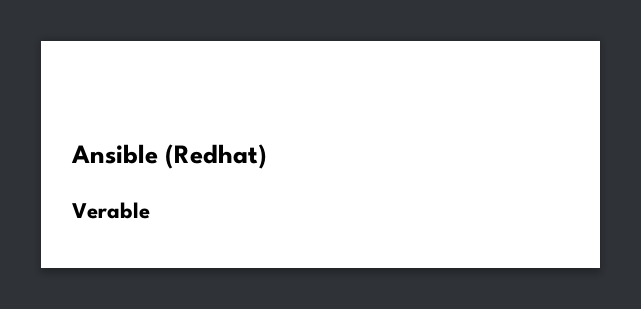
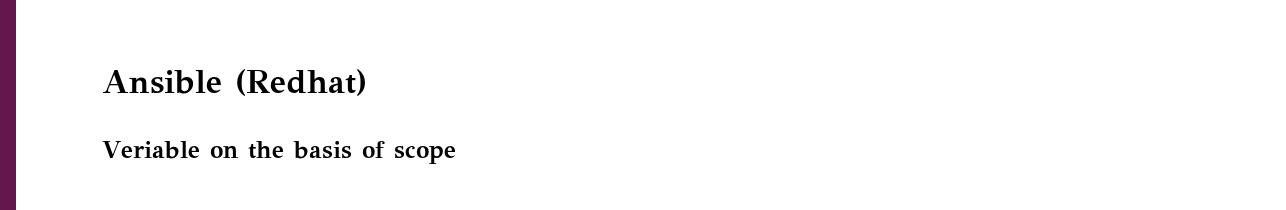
[72,202,150,219] Verable -> [102,141,456,164] Veriable on the basis of scope

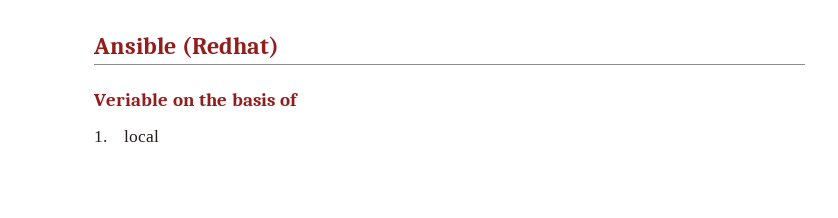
[393,145,456,164] scope -> [94,130,159,142] // 1. local

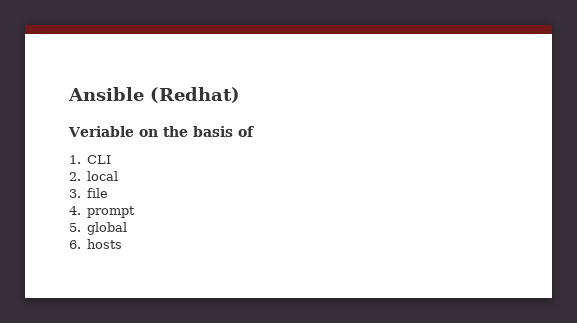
(107, 136) none -> [87,155,112,164] [69,172,81,181] CLI // 2.
(159, 136) none -> [69,188,109,198] [69,206,136,218] [69,222,128,235] [69,239,123,249] // 3. file // 4. prompt // 5. global // 6. hosts

